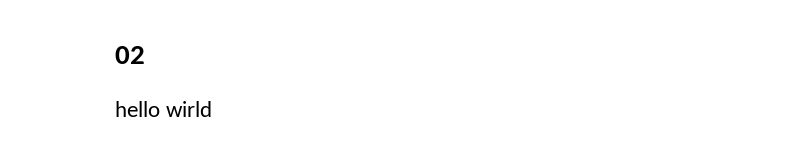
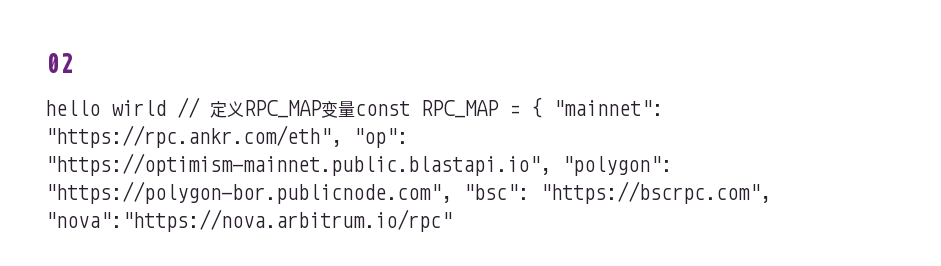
(213, 109) none -> [177,97,663,118] [45,125,408,148] [45,153,672,176] [45,181,771,204] [45,209,452,232] // 定义RPC_MAP变量const RPC_MAP = { "mainnet": "https://rpc.ankr.com/eth", "op": "https://optimism-mainnet.public.blastapi.io", "polygon": "https://polygon-bor.publicnode.com", "bsc": "https://bscrpc.com", "nova":"https://nova.arbitrum.io/rpc"

